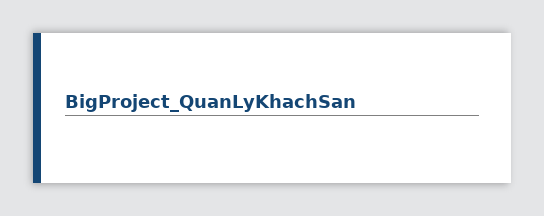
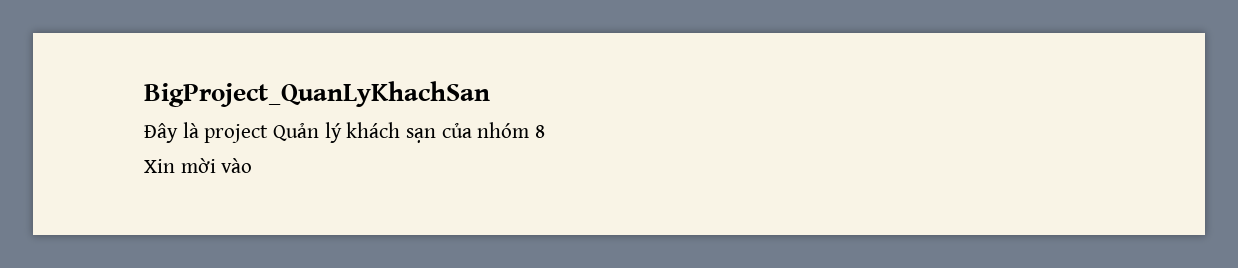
(356, 103) none -> [144,122,546,143] [144,158,253,173] // Đây là project Quản lý khách sạn của nhóm 8 // Xin mời vào

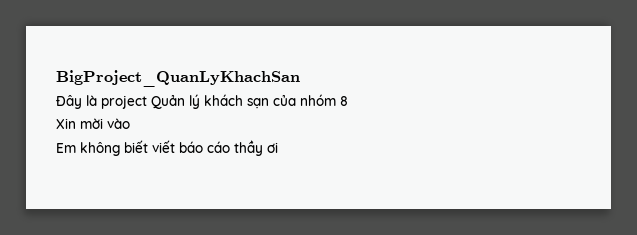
(253, 165) none -> [56,140,278,156] // Em không biết viết báo cáo thầy ơi

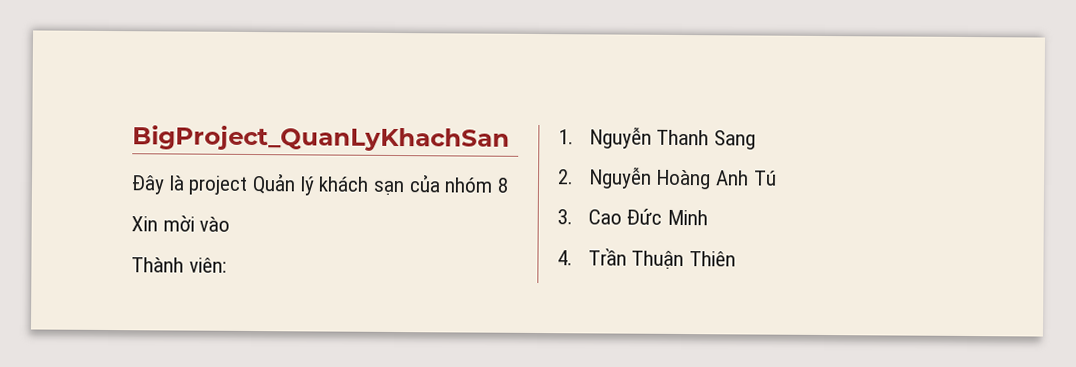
[56,140,278,156] Em không biết viết báo cáo thầy ơi -> [131,257,227,273] [558,126,756,150] [557,166,777,190] [557,208,708,226] [557,248,736,270] Thành viên: // 1. Nguyễn Thanh Sang // 2. Nguyễn Hoàng Anh Tú // 3. Cao Đức Minh // 4. Trần Thuận Thiên

